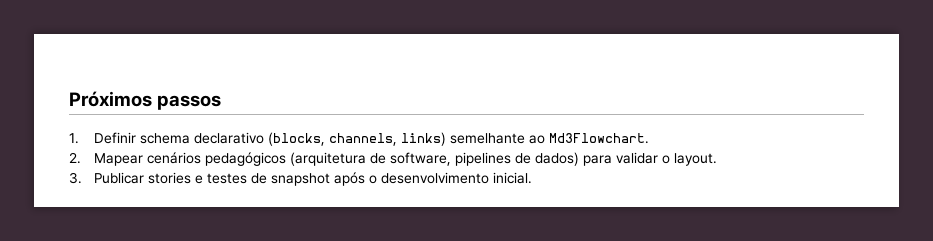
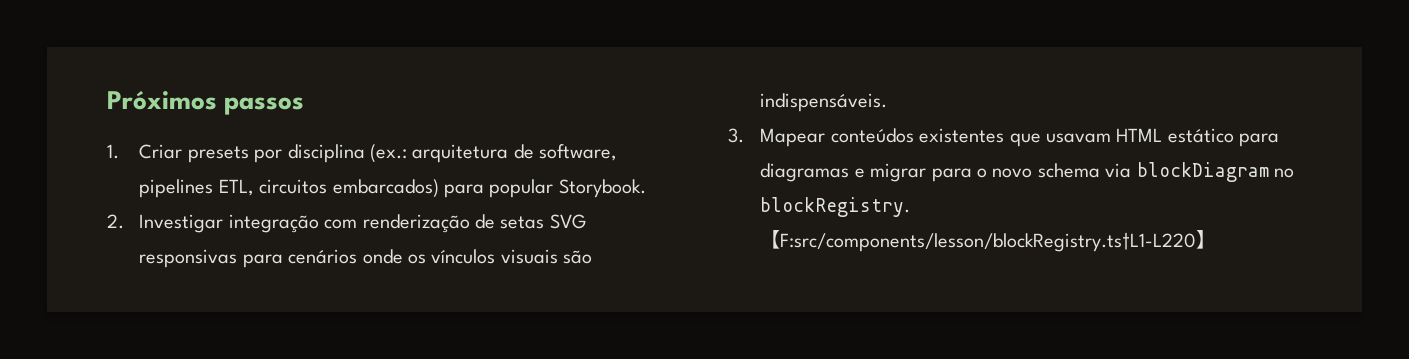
[93,132,649,146] [69,152,717,166] [69,172,532,186] Definir schema declarativo (blocks, channels, links) semelhante ao Md3Flowchart. // 2. Mapear cenários pedagógicos (arquitetura de software, pipelines de dados) para validar o layout. // 3. Publicar stories e testes de snapshot após o desenvolvimento inicial. -> [139,144,618,163] [139,179,646,198] [107,214,586,233] [139,249,593,268] [760,93,888,112] [728,128,1280,147] [760,162,1295,182] [760,197,911,217] [760,230,1217,252] Criar presets por disciplina (ex.: arquitetura de software, pipelines ETL, circuitos embarcados) para popular Storybook. // 2. Investigar integração com renderização de setas SVG responsivas para cenários onde os vínculos visuais são indispensáveis. // 3. Mapear conteúdos existentes que usavam HTML estático para diagramas e migrar para o novo schema via blockDiagram no blockRegistry.【F:src/components/lesson/blockRegistry.ts†L1-L220】

